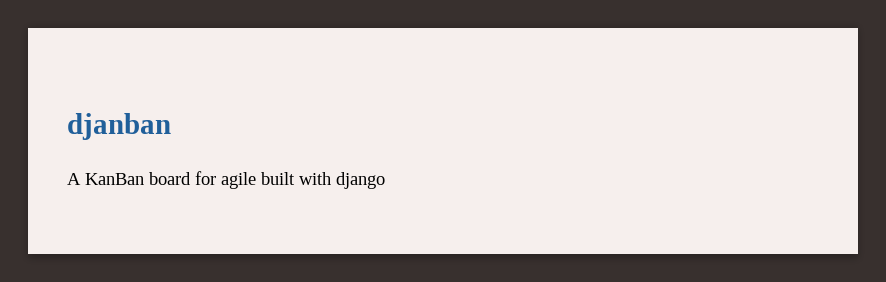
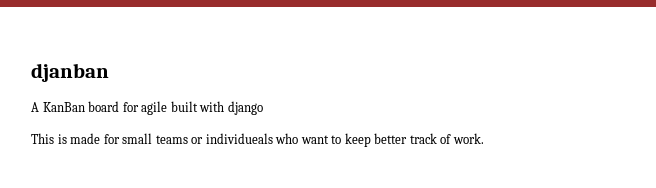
(385, 180) none -> [31,133,484,147] // This is made for small teams or individueals who want to keep better track of work.

